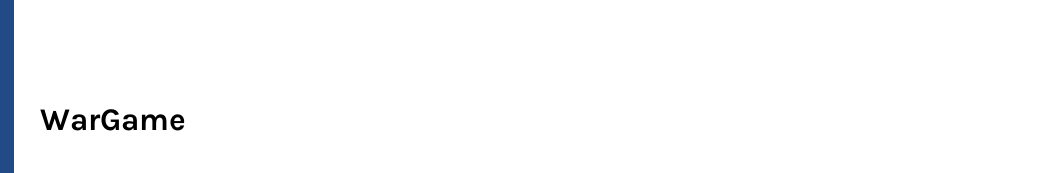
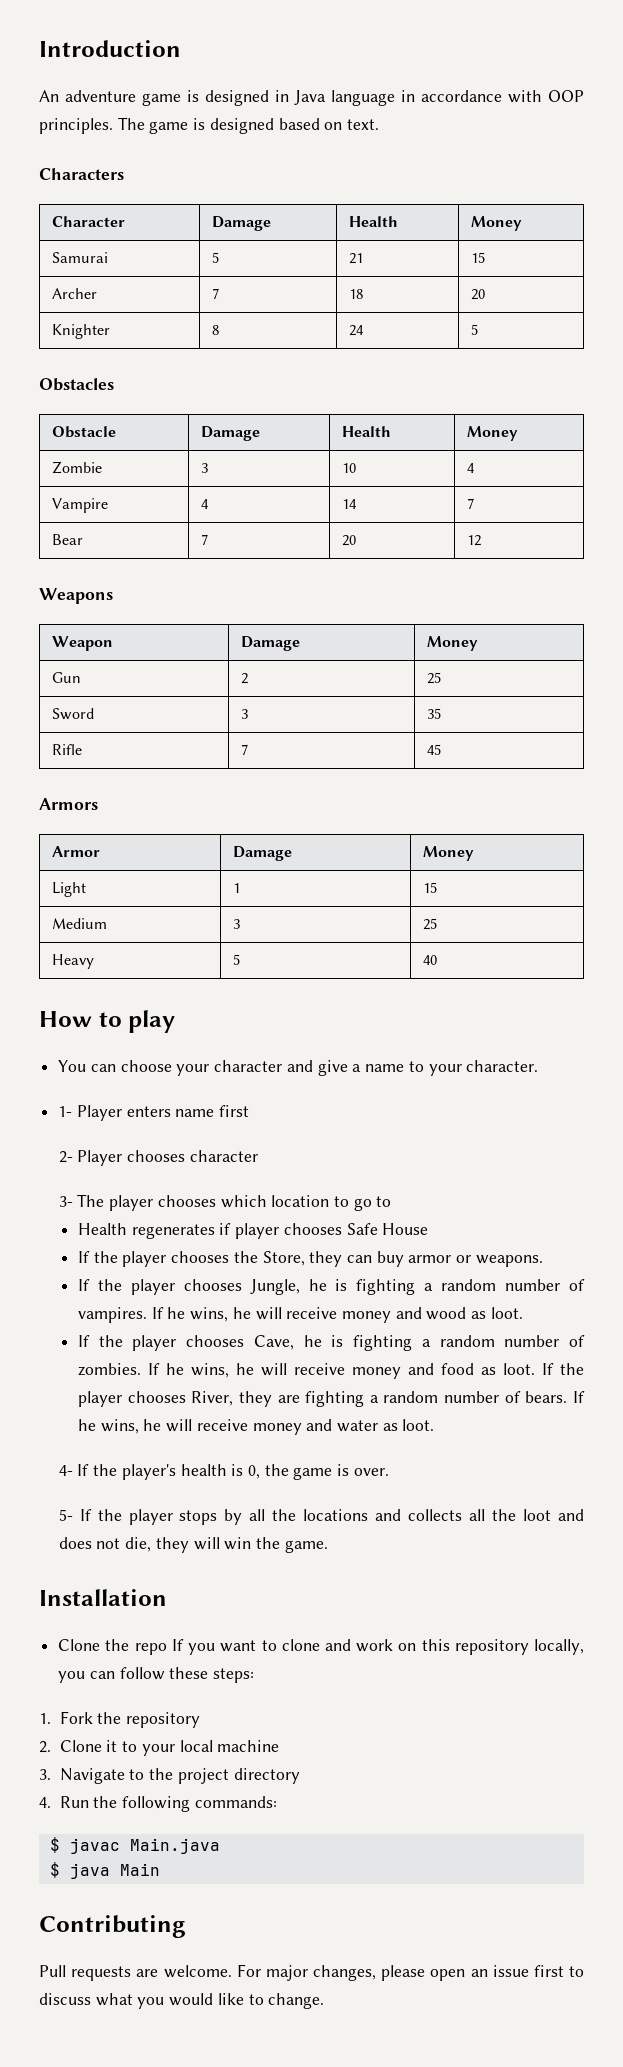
[40,109,186,131] WarGame -> [39,40,181,57] [39,90,584,106] [39,117,380,134] [39,168,124,180] [51,216,125,227] [211,216,271,231] [348,216,398,227] [470,216,522,231] [51,252,108,263] [211,252,219,263] [348,253,363,264] [470,252,485,263] [51,288,97,299] [211,288,219,299] [348,289,363,299] [470,289,485,300] [51,324,110,339] [211,325,219,335] [348,325,364,336] [470,324,478,335] [39,378,114,391] [51,426,116,438] [200,426,260,441] [341,426,391,437] [466,426,518,441] [51,461,102,474] [200,463,208,473] [341,463,356,473] [466,463,475,473] [51,498,108,513] [200,499,209,509] [341,499,357,509] [466,498,474,509] [51,534,83,545] [200,534,208,545] [341,535,356,546] [466,535,481,546] [39,588,113,604] [51,636,113,651] [240,636,300,651] [426,636,478,651] [51,672,81,683] [240,673,248,684] [426,672,441,684] [51,708,94,720] [240,709,248,719] [426,708,441,719] [51,744,82,755] [240,744,248,755] [426,744,441,755] [39,798,98,810] [51,846,100,857] [232,846,292,861] [422,846,474,861] [51,882,86,897] [232,883,240,893] [422,882,437,893] [51,918,107,929] [232,919,240,929] [422,918,437,930] [51,954,94,969] [232,954,240,965] [422,955,437,965] [39,1010,176,1033] [58,1060,539,1076] [58,1105,250,1121] [58,1150,258,1166] [58,1194,392,1211] [77,1223,429,1239] [77,1251,543,1267] [77,1279,585,1295] [77,1307,523,1323] [77,1335,585,1351] [77,1363,585,1379] [77,1391,585,1407] [77,1419,435,1435] [58,1464,389,1480] [58,1509,584,1525] [58,1537,328,1553] [39,1589,167,1606] [58,1639,584,1655] [58,1667,255,1683] [39,1711,201,1728] [39,1740,280,1756] [39,1768,300,1784] [39,1796,277,1812] [49,1837,220,1854] [49,1862,160,1879] [39,1915,186,1938] [39,1964,584,1981] [39,1993,325,2009] Introduction // An adventure game is designed in Java language in accordance with OOP principles. The game is designed based on text. // Characters // Character | Damage | Health | Money // Samurai | 5 | 21 | 15 // Archer | 7 | 18 | 20 // Knighter | 8 | 24 | 5 // Obstacles // Obstacle | Damage | Health | Money // Zombie | 3 | 10 | 4 // Vampire | 4 | 14 | 7 // Bear | 7 | 20 | 12 // Weapons // Weapon | Damage | Money // Gun | 2 | 25 // Sword | 3 | 35 // Rifle | 7 | 45 // Armors // Armor | Damage | Money // Light | 1 | 15 // Medium | 3 | 25 // Heavy | 5 | 40 // How to play // You can choose your character and give a name to your character. // 1- Player enters name first // 2- Player chooses character // 3- The player chooses which location to go to // Health regenerates if player chooses Safe House // If the player chooses the Store, they can buy armor or weapons. // If the player chooses Jungle, he is fighting a random number of vampires. If he wins, he will receive money and wood as loot. // If the player chooses Cave, he is fighting a random number of zombies. If he wins, he will receive money and food as loot. If the player chooses River, they are fighting a random number of bears. If he wins, he will receive money and water as loot. // 4- If the player's health is 0, the game is over. // 5- If the player stops by all the locations and collects all the loot and does not die, they will win the game. // Installation // Clone the repo If you want to clone and work on this repository locally, you can follow these steps: // 1. Fork the repository // 2. Clone it to your local machine // 3. Navigate to the project directory // 4. Run the following commands: // $ javac Main.java // $ java Main // Contributing // Pull requests are welcome. For major changes, please open an issue first to discuss what you would like to change.

